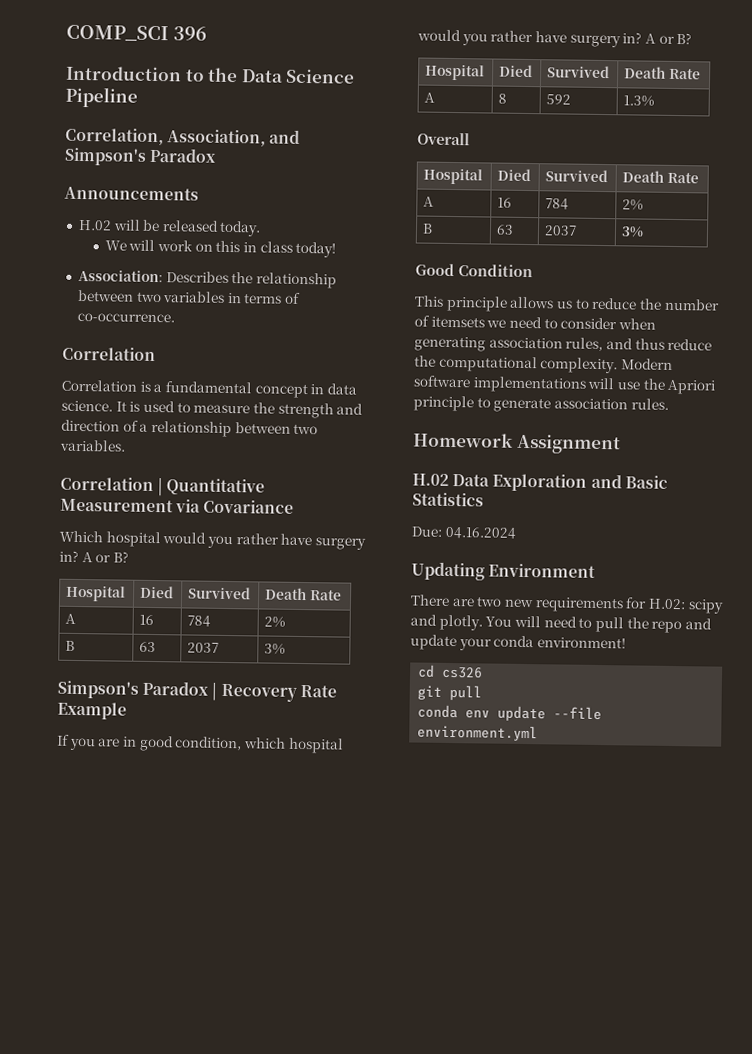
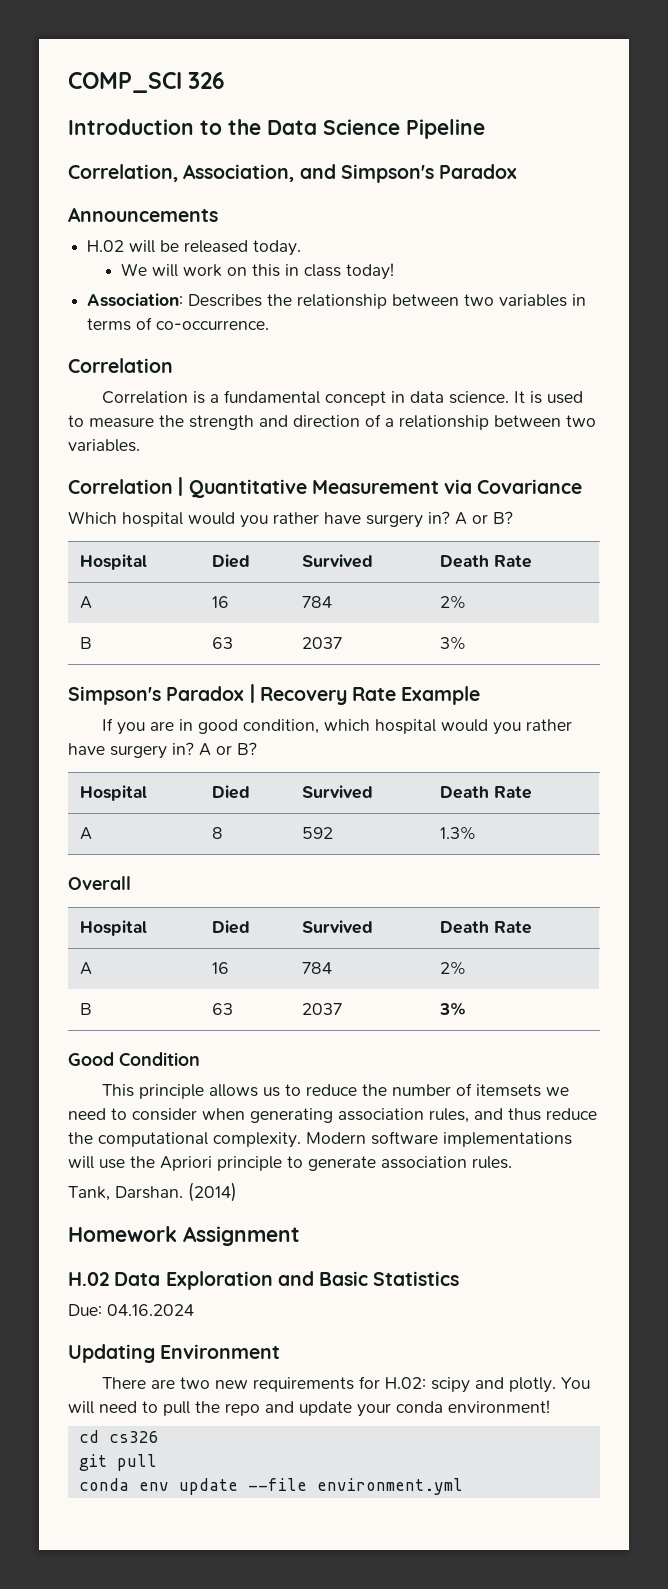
[173,26,207,41] 396 -> [188,72,226,89] 326
(669, 404) none -> [68,1182,237,1202] // Tank, Darshan. (2014)

